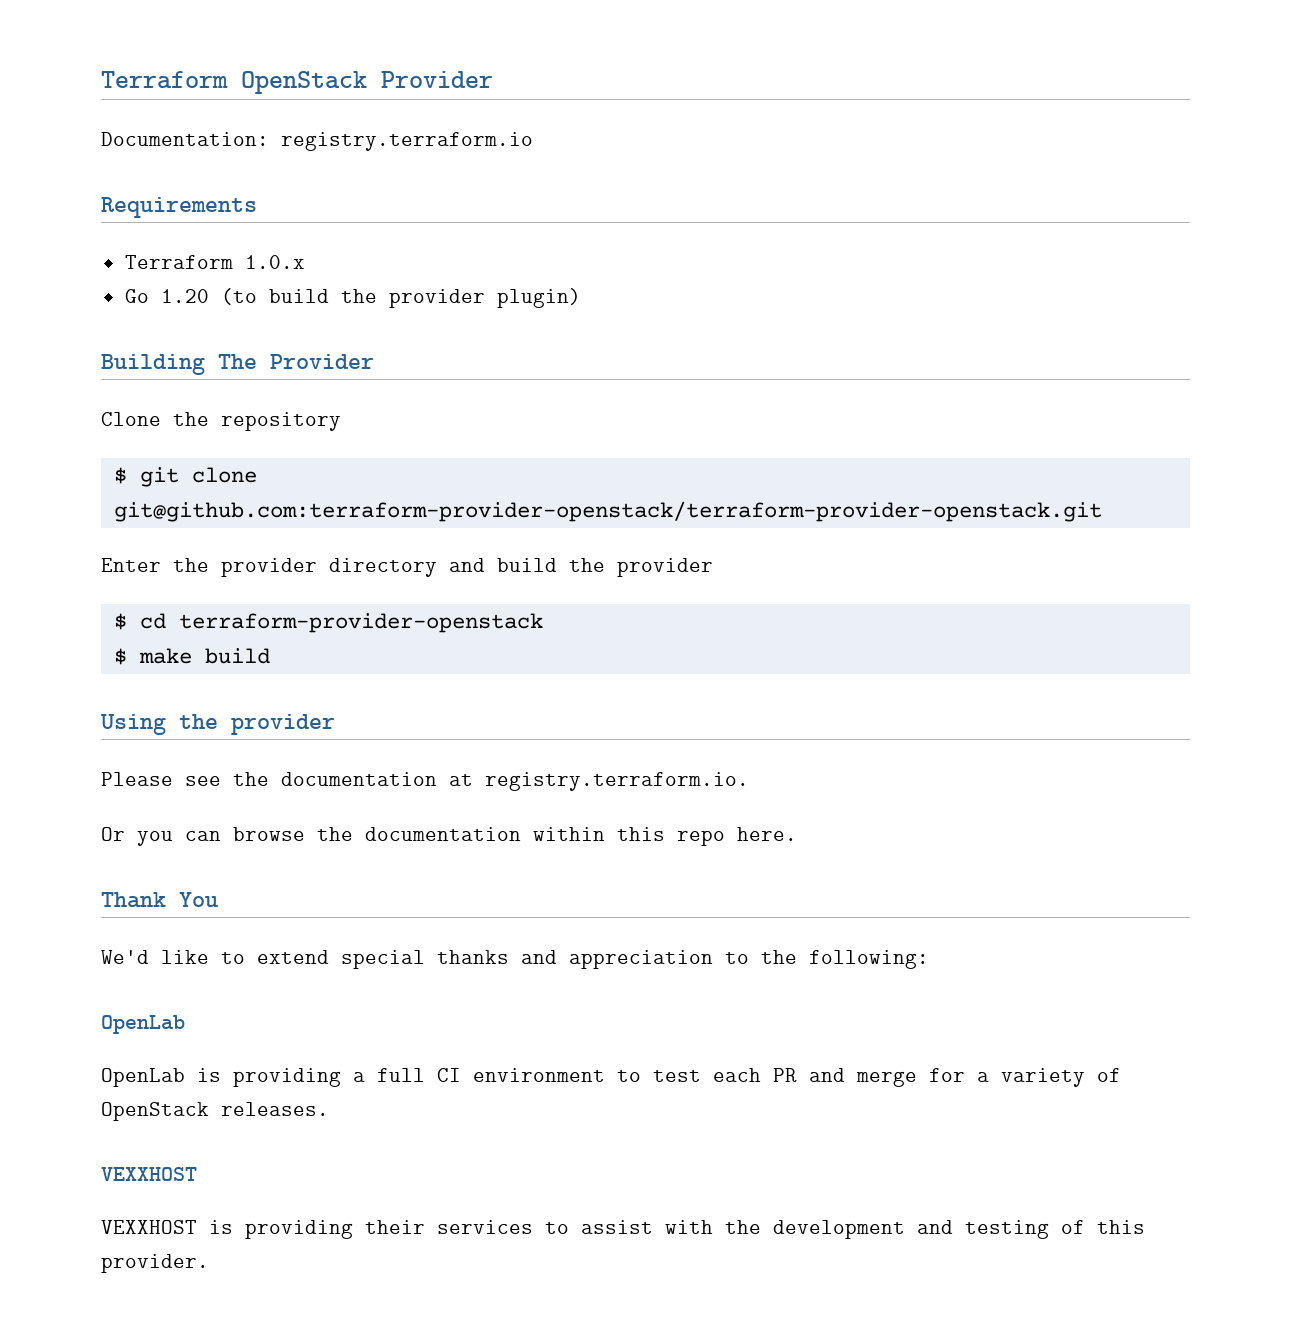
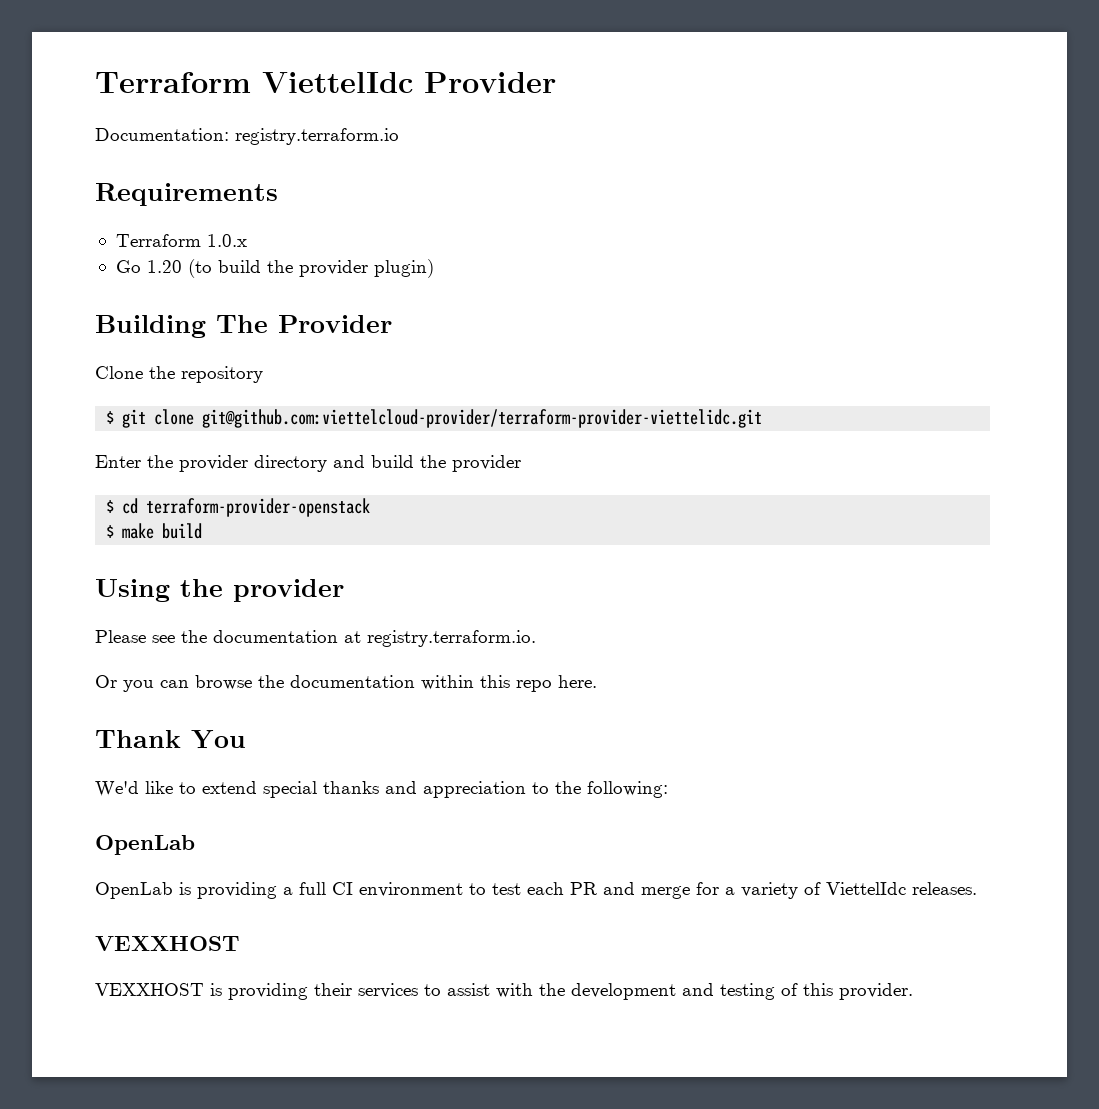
[101,71,367,94] Terraform OpenStack -> [95,72,413,93] Terraform ViettelIdc
[113,501,1102,522] git@github.com:terraform-provider-openstack/terraform-provider-openstack.git -> [202,409,763,428] git@github.com:viettelcloud-provider/terraform-provider-viettelidc.git
[101,1102,209,1121] OpenStack -> [826,882,906,895] ViettelIdc

